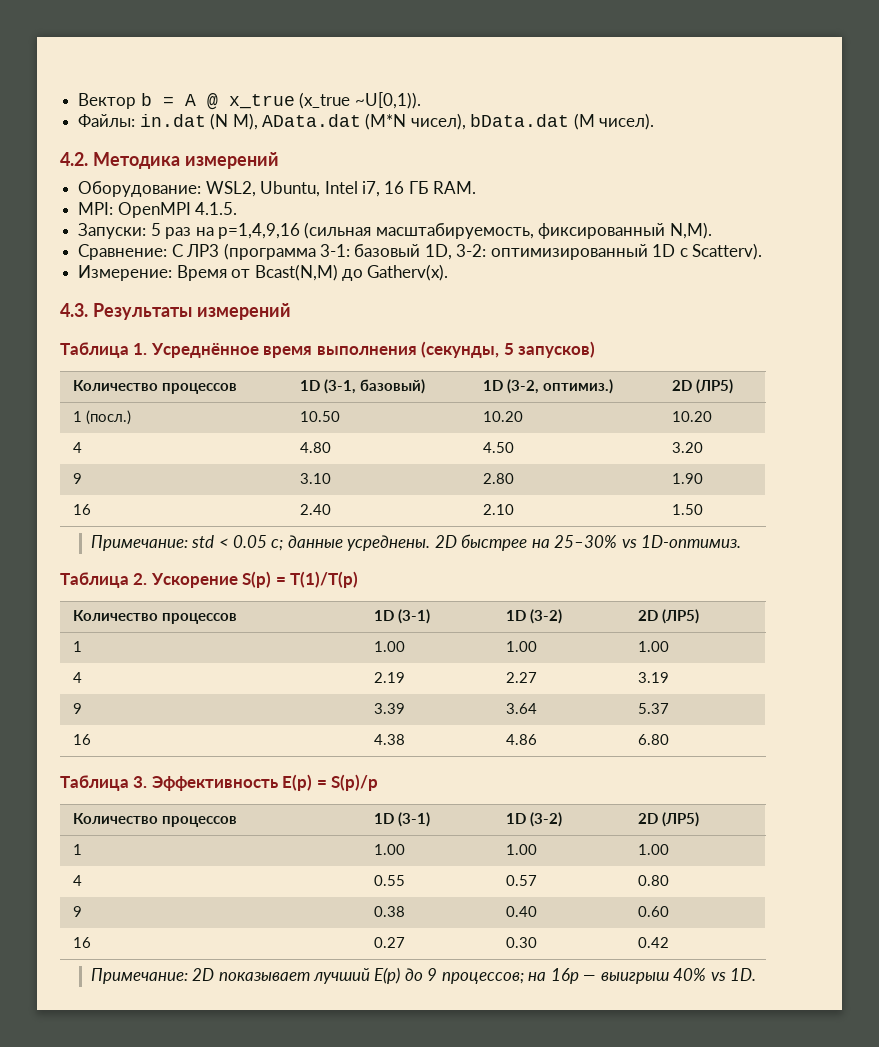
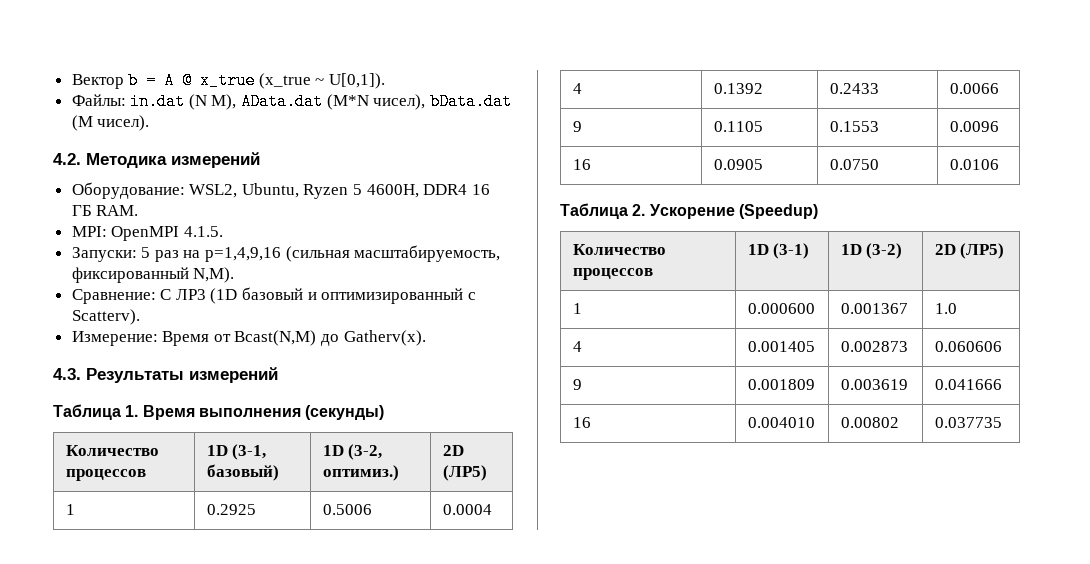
[354,92,421,109] ~U[0,1)). -> [315,73,386,89] ~ U[0,1]).
[324,181,380,197] Intel i7, -> [303,184,468,199] Ryzen 5 4600H, DDR4
[223,243,676,260] (программа 3-1: базовый 1D, 3-2: оптимизированный 1D -> [210,287,464,304] (1D базовый и оптимизированный
[150,341,596,358] Усреднённое время выполнения (секунды, 5 запусков) -> [142,405,385,420] Время выполнения (секунды)
[85,410,131,425] [299,411,340,422] [482,411,523,422] [671,411,712,422] [72,442,82,453] [299,442,331,453] [482,442,514,453] [671,442,703,453] [72,473,82,484] [299,473,331,484] [482,473,514,484] [671,473,703,484] [72,504,91,515] [299,504,331,515] [482,504,514,515] [671,504,703,515] [90,534,742,551] (посл.) | 10.50 | 10.20 | 10.20 // 4 | 4.80 | 4.50 | 3.20 // 9 | 3.10 | 2.80 | 1.90 // 16 | 2.40 | 2.10 | 1.50 // Примечание: std < 0.05 с; данные усреднены. 2D быстрее на 25–30% vs 1D-оптимиз. -> [206,504,256,515] [322,504,372,515] [442,504,492,515] [572,83,582,94] [713,83,763,94] [829,83,879,94] [949,83,999,94] [572,121,582,132] [713,121,763,132] [829,121,879,132] [949,121,999,132] [572,159,591,170] [713,159,763,170] [829,159,879,170] [949,159,999,170] | 0.2925 | 0.5006 | 0.0004 // 4 | 0.1392 | 0.2433 | 0.0066 // 9 | 0.1105 | 0.1553 | 0.0096 // 16 | 0.0905 | 0.0750 | 0.0106
[242,571,359,588] [72,610,237,624] [373,609,430,624] [505,609,562,624] [637,609,699,624] [72,641,82,652] [373,641,405,652] [505,641,537,652] [637,641,669,652] [72,672,82,683] [373,672,405,683] [505,672,537,683] [637,672,669,683] [72,703,82,714] [373,703,405,714] [505,703,537,714] [637,703,669,714] [72,734,91,745] [373,734,405,745] [505,734,537,745] [637,734,669,745] [60,774,379,791] [72,813,237,827] [373,812,430,827] [505,812,562,827] [637,812,699,827] [72,844,82,855] [373,844,405,855] [505,844,537,855] [637,844,669,855] [72,875,82,886] [373,875,405,886] [505,875,537,886] [637,875,669,886] [72,906,82,917] [373,906,405,917] [505,906,537,917] [637,906,669,917] [72,937,91,948] [373,937,405,948] [505,937,537,948] [637,937,669,948] [90,967,756,984] S(p) = T(1)/T(p) // Количество процессов | 1D (3-1) | 1D (3-2) | 2D (ЛР5) // 1 | 1.00 | 1.00 | 1.00 // 4 | 2.19 | 2.27 | 3.19 // 9 | 3.39 | 3.64 | 5.37 // 16 | 4.38 | 4.86 | 6.80 // Таблица 3. Эффективность E(p) = S(p)/p // Количество процессов | 1D (3-1) | 1D (3-2) | 2D (ЛР5) // 1 | 1.00 | 1.00 | 1.00 // 4 | 0.55 | 0.57 | 0.80 // 9 | 0.38 | 0.40 | 0.60 // 16 | 0.27 | 0.30 | 0.42 // Примечание: 2D показывает лучший E(p) до 9 процессов; на 16p — выигрыш 40% vs 1D. -> [738,204,818,219] [572,244,666,255] [572,268,653,280] [747,243,810,259] [840,243,903,259] [934,243,1005,259] [572,303,582,314] [747,303,815,314] [840,303,908,314] [934,303,957,314] [572,341,582,352] [747,341,815,352] [840,341,908,352] [934,341,1002,352] [572,379,582,390] [747,379,815,390] [840,379,908,390] [934,379,1002,390] [572,417,591,428] [747,417,815,428] [840,417,899,428] [934,417,1002,428] (Speedup) // Количество процессов | 1D (3-1) | 1D (3-2) | 2D (ЛР5) // 1 | 0.000600 | 0.001367 | 1.0 // 4 | 0.001405 | 0.002873 | 0.060606 // 9 | 0.001809 | 0.003619 | 0.041666 // 16 | 0.004010 | 0.00802 | 0.037735

